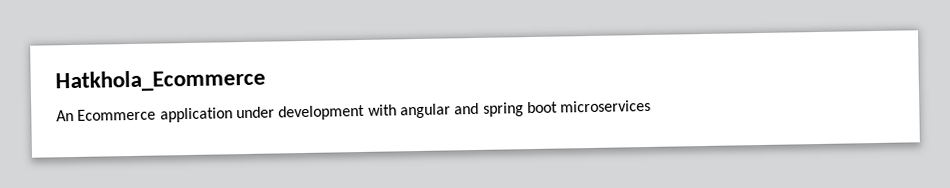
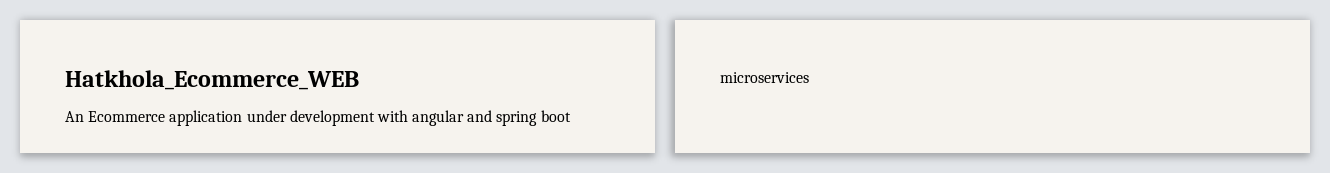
[55,68,266,93] Hatkhola_Ecommerce -> [65,70,359,90] Hatkhola_Ecommerce_WEB

